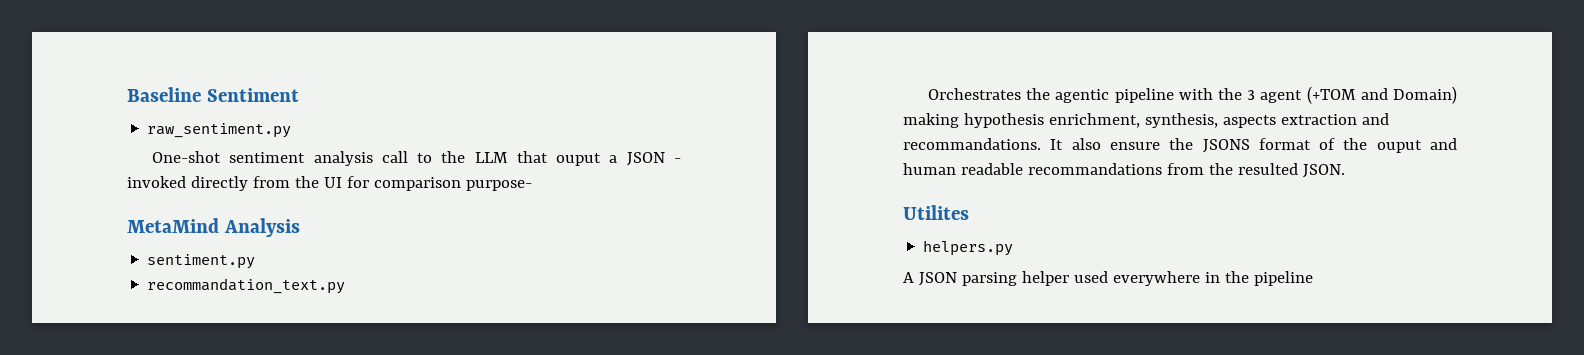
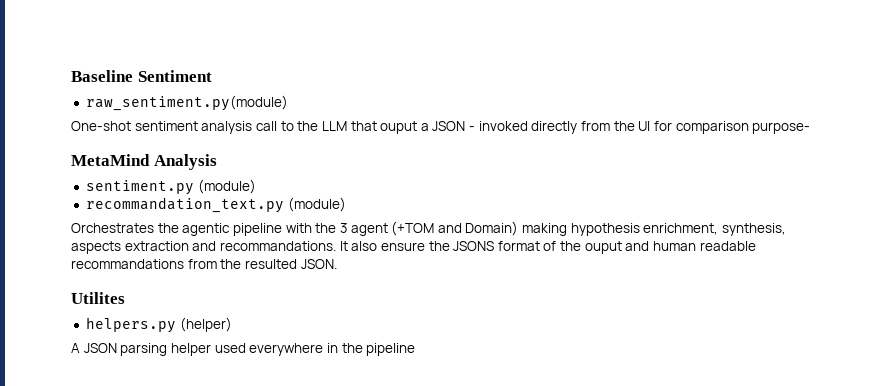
[147,123,292,138] raw_sentiment.py -> [85,95,288,111] raw_sentiment.py(module)
(256, 261) none -> [197,179,256,194] (module)
(346, 286) none -> [287,197,346,212] (module)
(1014, 248) none -> [179,317,232,332] (helper)

